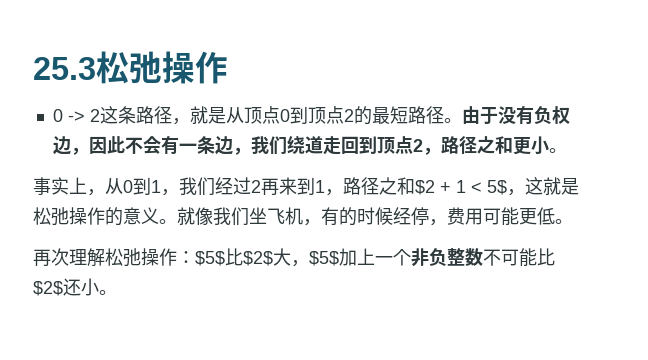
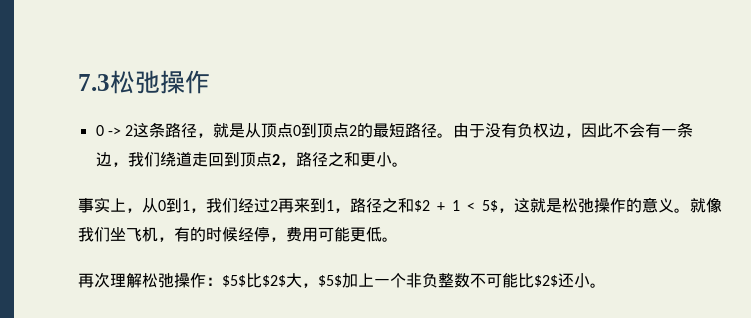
[33,57,96,80] 25.3 -> [78,74,110,91] 7.3

